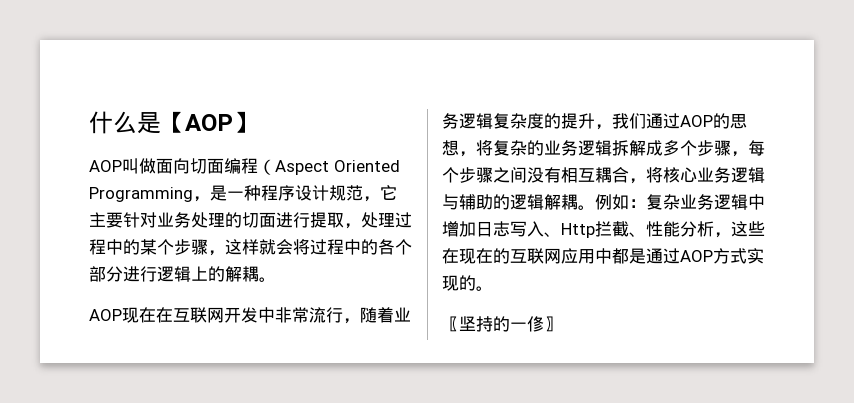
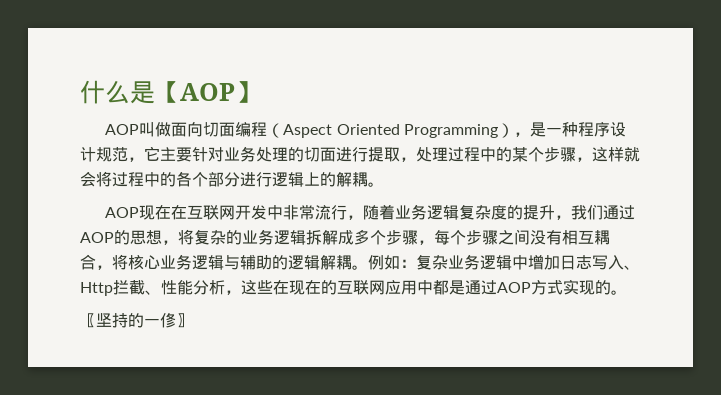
(193, 194) none -> [498,123,515,138] ）

